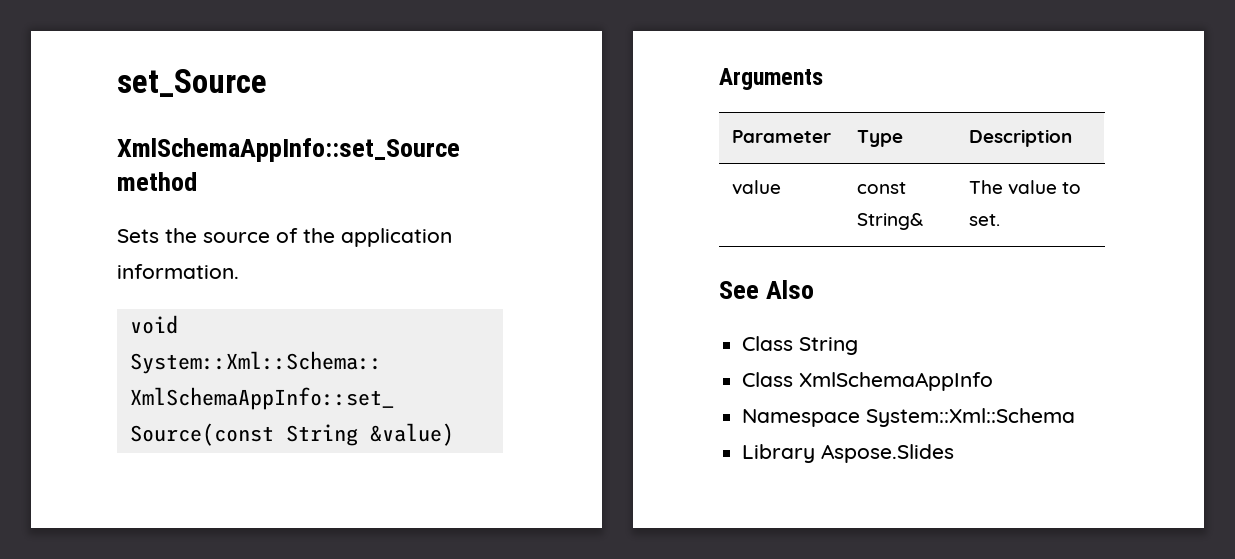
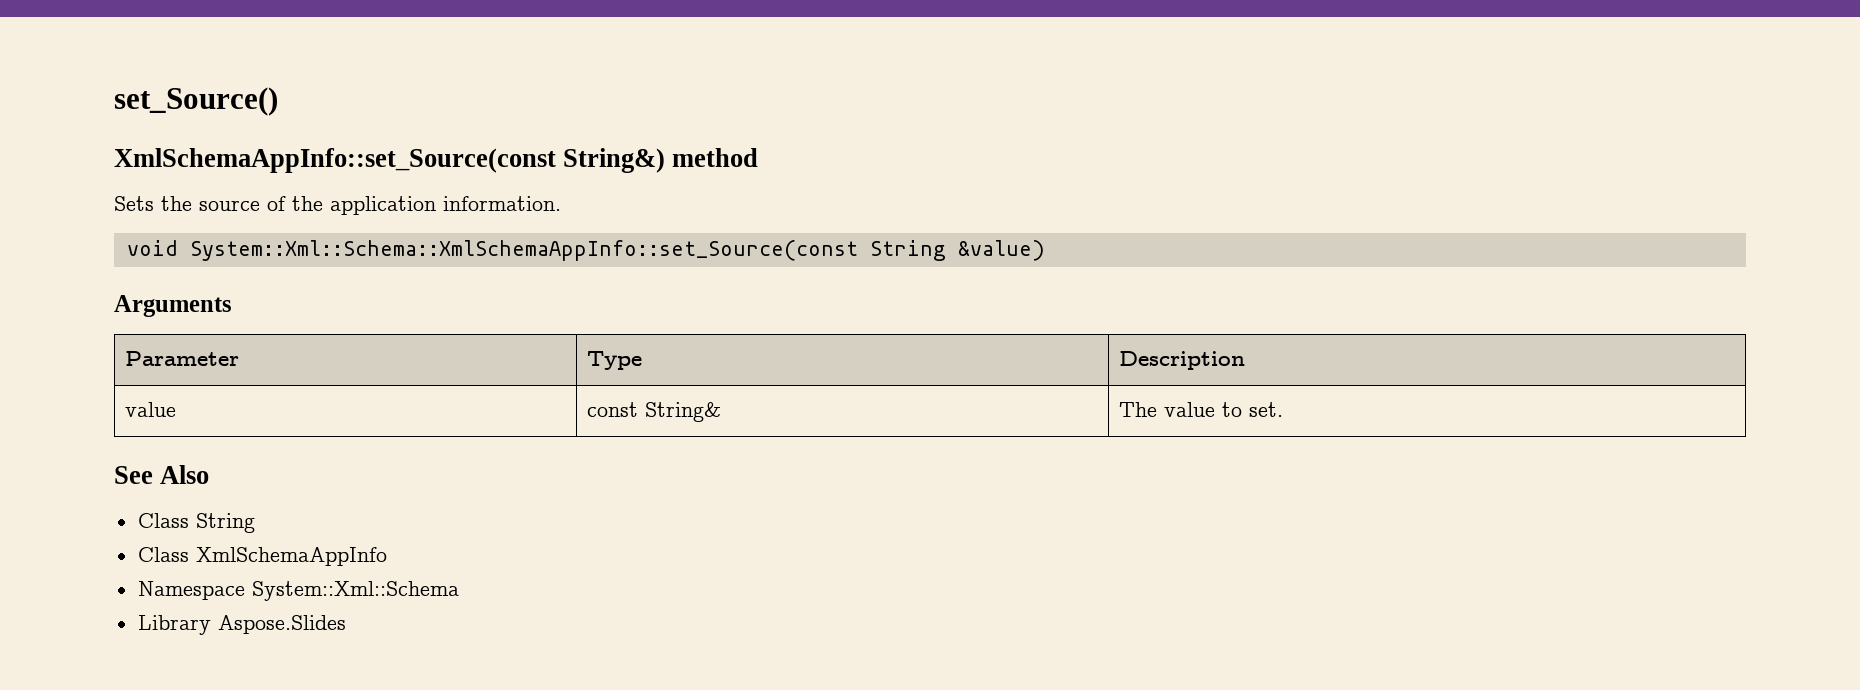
[117,69,267,97] [117,138,460,162] set_Source // XmlSchemaAppInfo::set_Source -> [114,87,278,116] [114,148,666,173] set_Source() // XmlSchemaAppInfo::set_Source(const String&)

